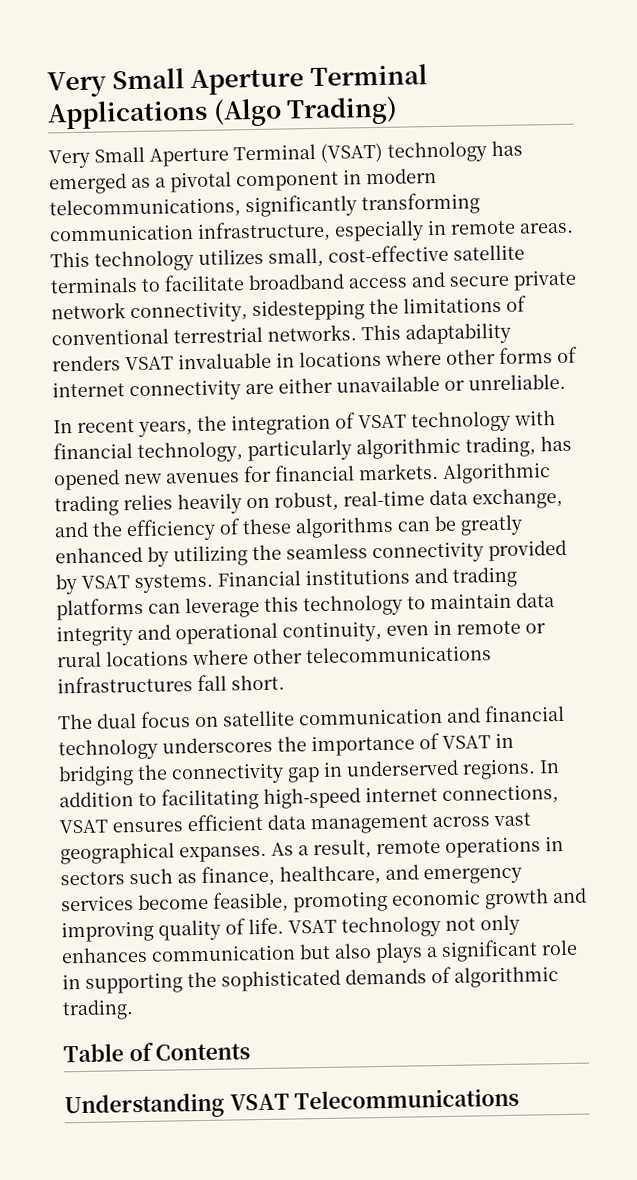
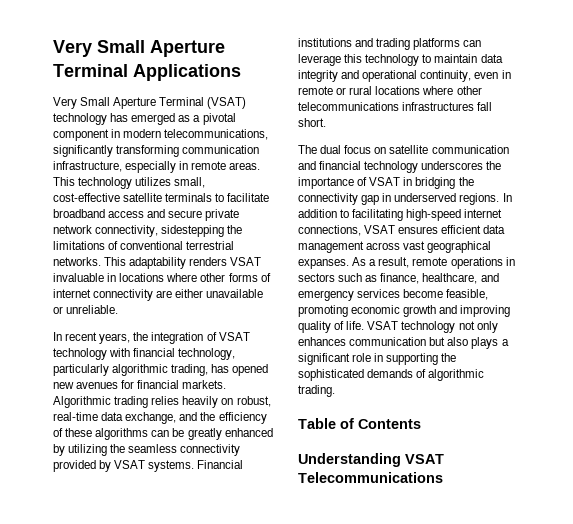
[212,95,399,127] (Algo Trading) -> (241, 72) none

